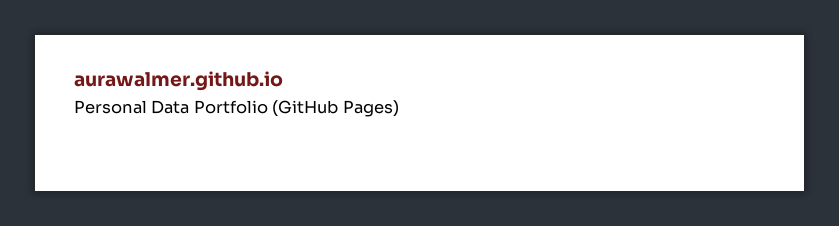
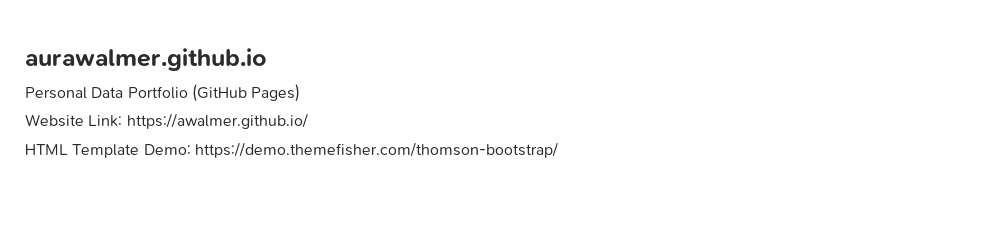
(399, 108) none -> [25,113,308,129] [25,142,558,158] // Website Link: https://awalmer.github.io/ // HTML Template Demo: https://demo.themefisher.com/thomson-bootstrap/

